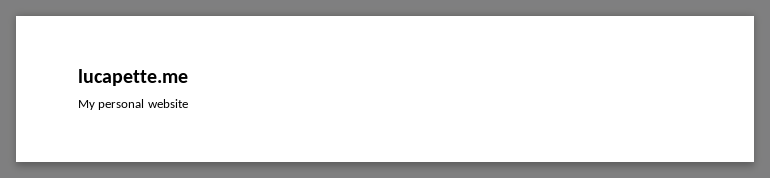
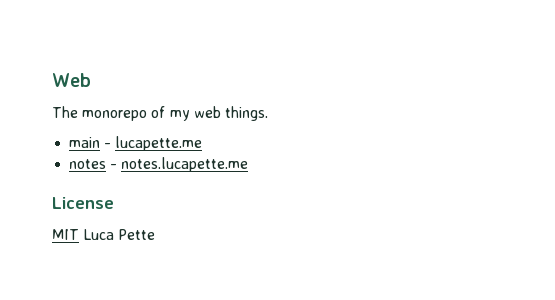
[78,69,188,86] [78,99,188,110] lucapette.me // My personal website -> [52,73,91,87] [52,106,268,121] [69,136,203,151] [69,157,249,172] [52,197,114,209] [52,229,156,240] Web // The monorepo of my web things. // main - lucapette.me // notes - notes.lucapette.me // License // MIT Luca Pette

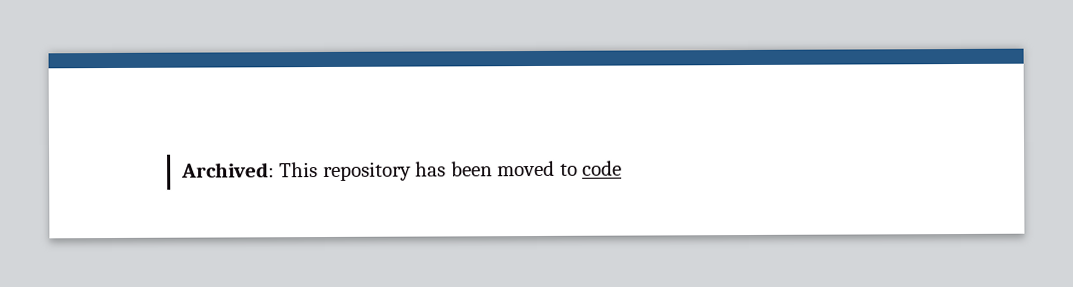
[52,73,91,87] [52,106,268,121] [69,136,203,151] [69,157,249,172] [52,197,114,209] [52,229,156,240] Web // The monorepo of my web things. // main - lucapette.me // notes - notes.lucapette.me // License // MIT Luca Pette -> [180,160,623,182] Archived: This repository has been moved to code

